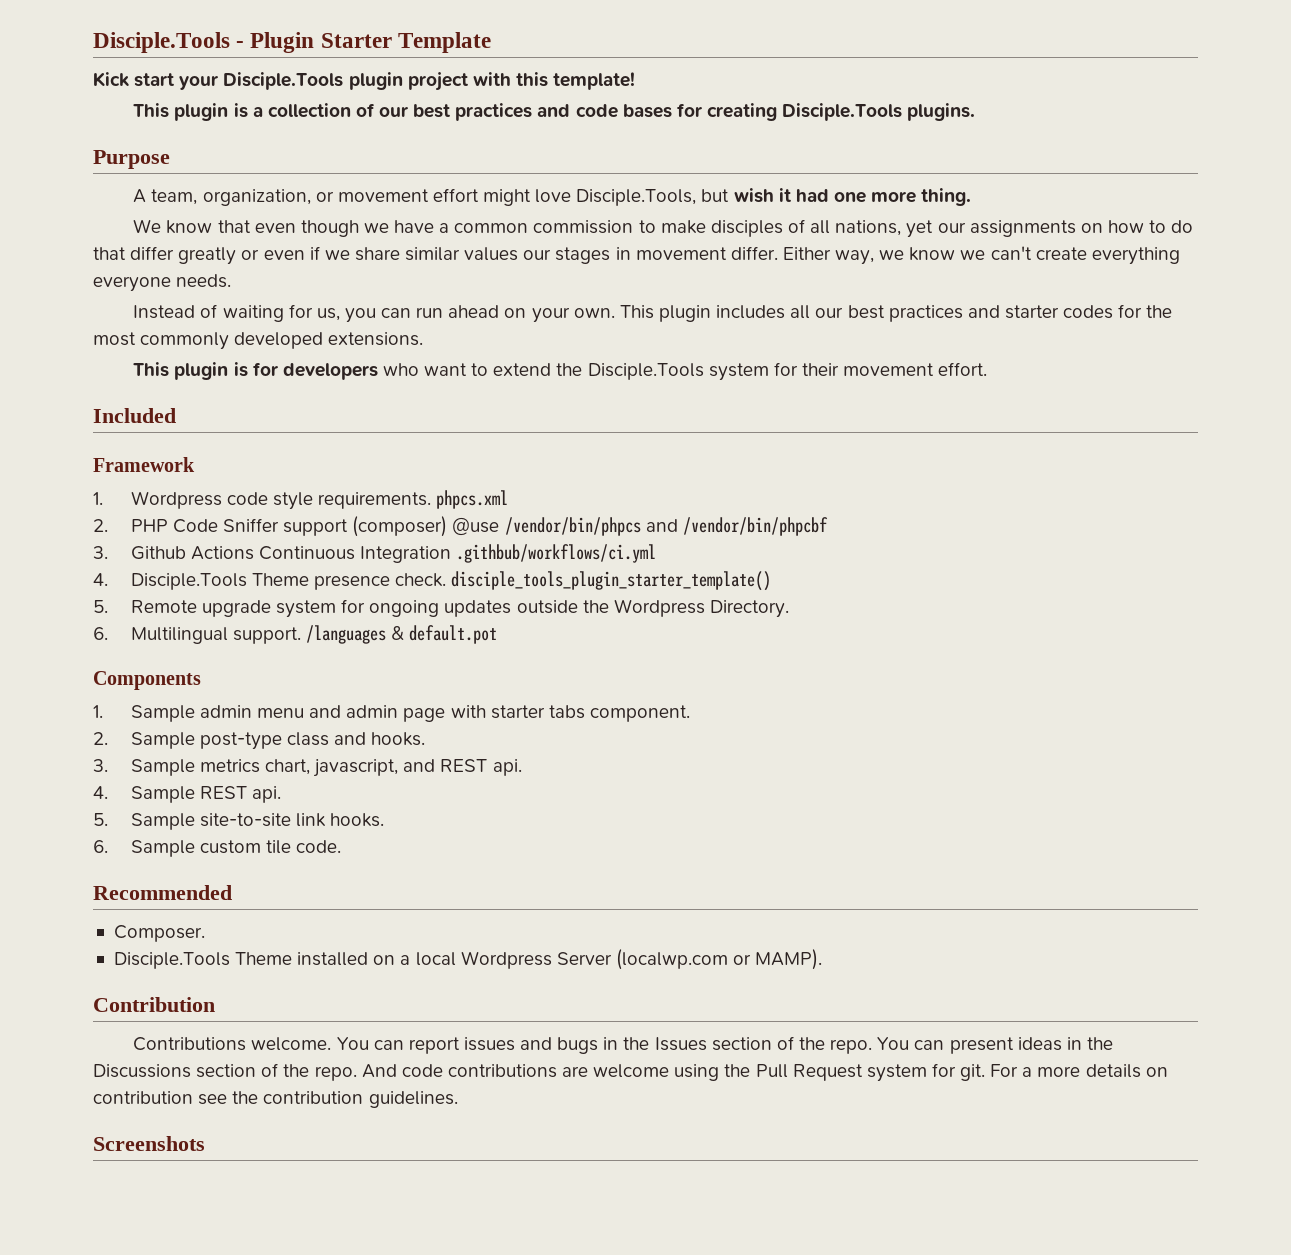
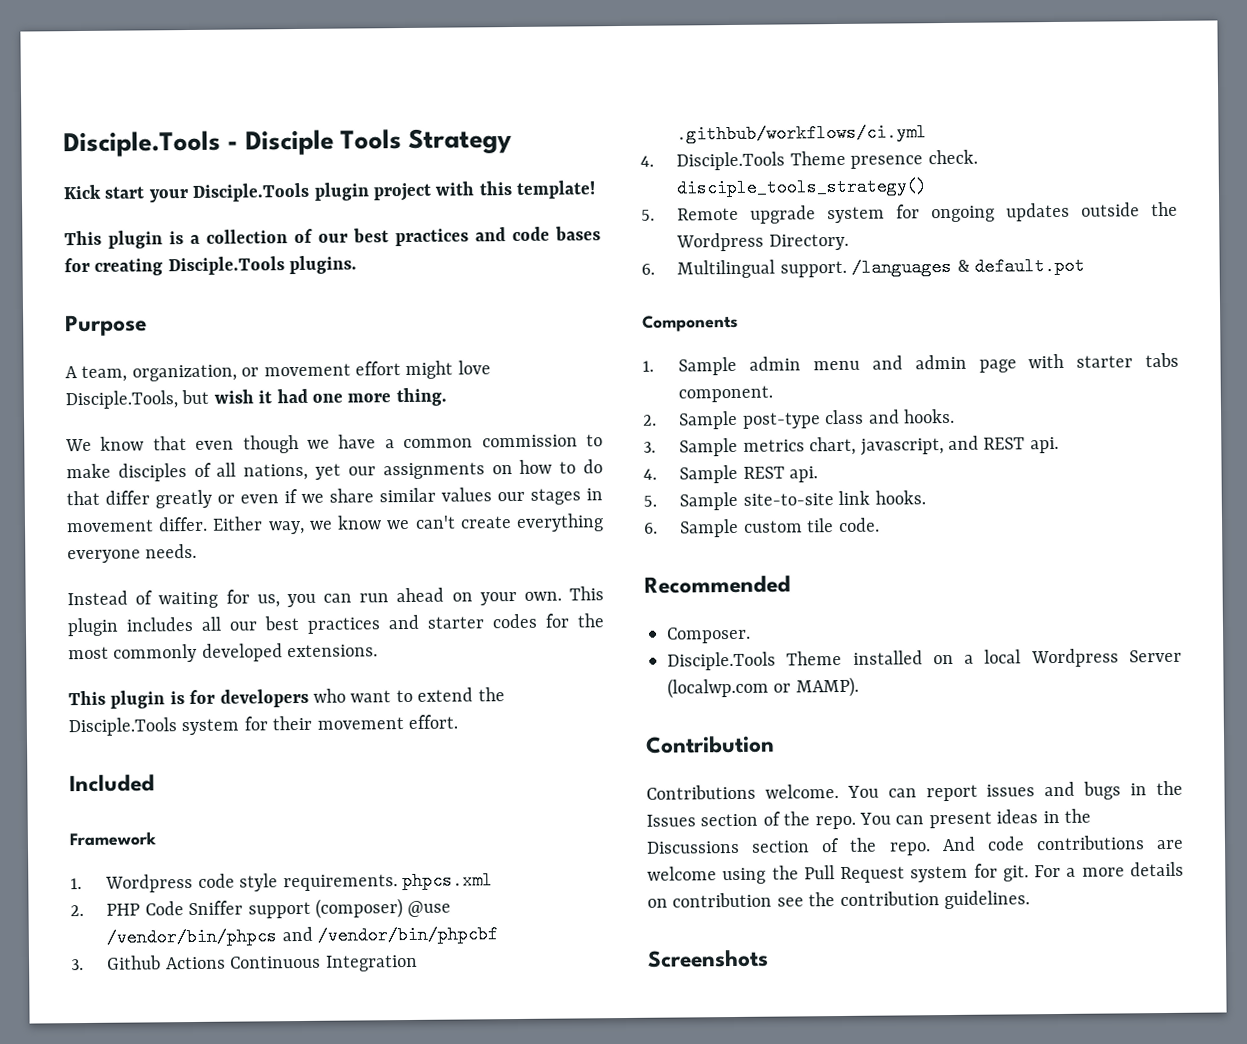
[250,32,491,53] Plugin Starter Template -> [244,128,513,156] Disciple Tools Strategy
[451,571,772,591] disciple_tools_plugin_starter_template() -> [676,177,928,198] disciple_tools_strategy()

